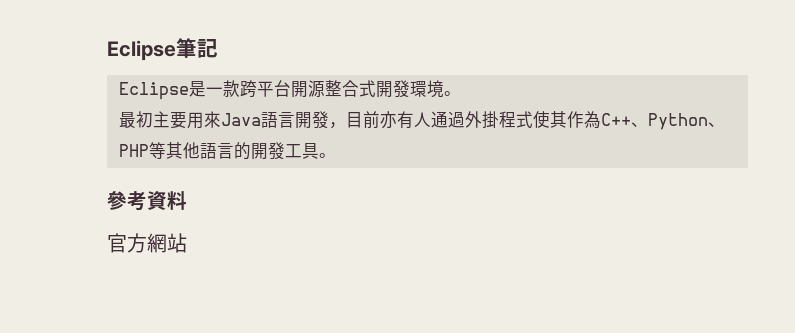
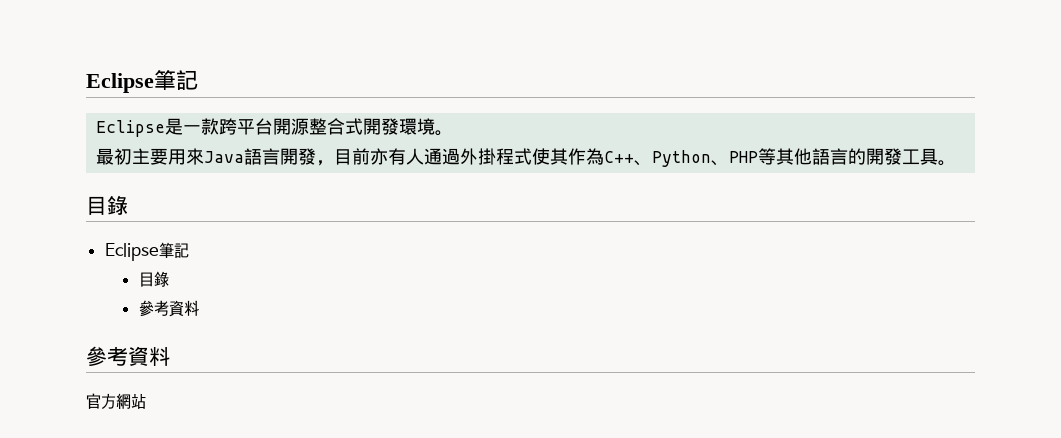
(336, 155) none -> [86,195,128,215] [104,242,189,261] [138,271,169,287] [138,300,199,317] // 目錄 // Eclipse筆記 // 目錄 // 參考資料

